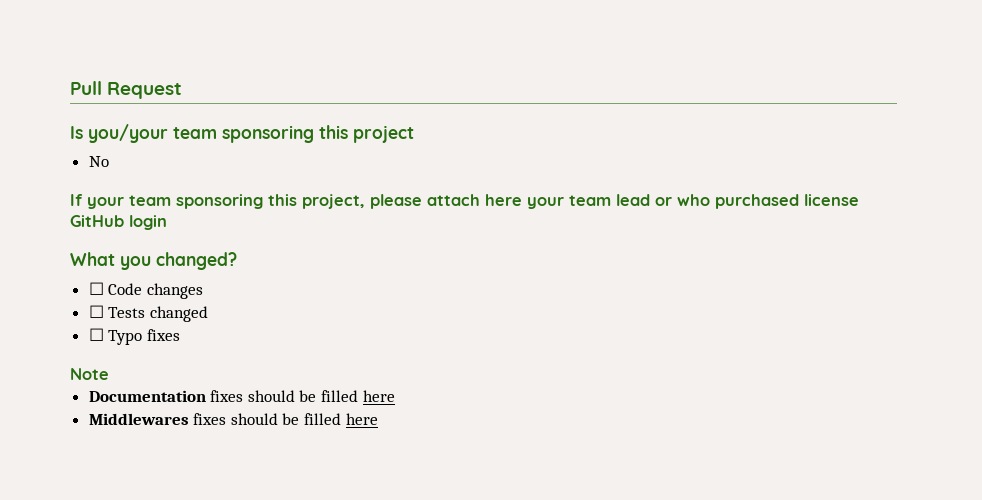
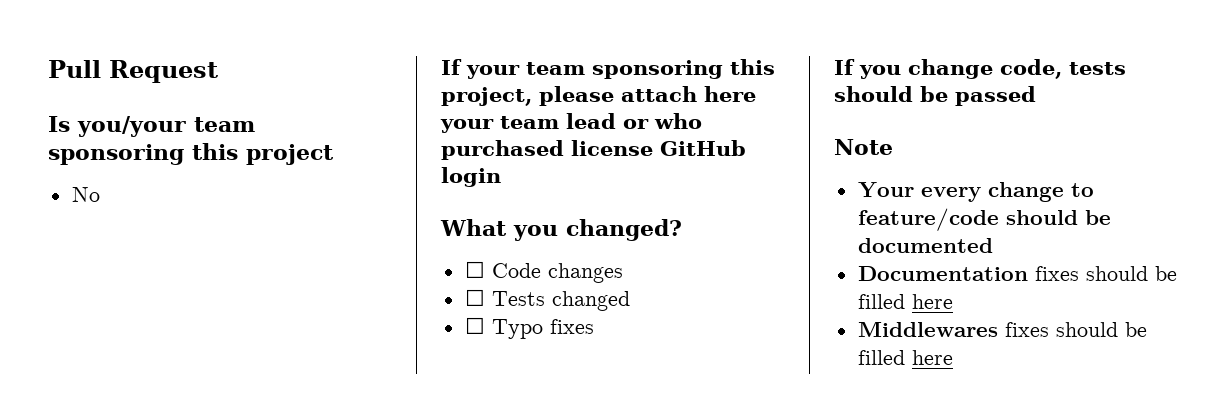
[70,368,109,380] Note -> [834,59,1126,79] [834,86,1036,106] [834,139,893,155] [857,182,1094,202] [857,208,1111,231] [857,238,993,253] If you change code, tests should be passed // Note // Your every change to feature/code should be documented

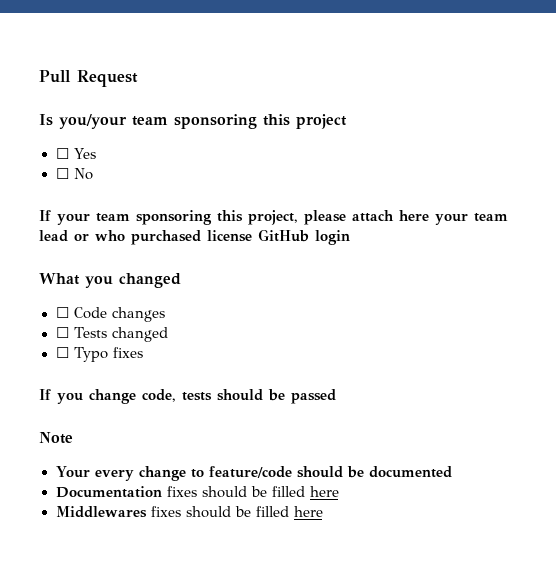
(334, 154) none -> [55,148,97,159] [55,168,69,179] ☐ Yes // ☐
[566,219,682,241] changed? -> [119,273,181,288] changed

